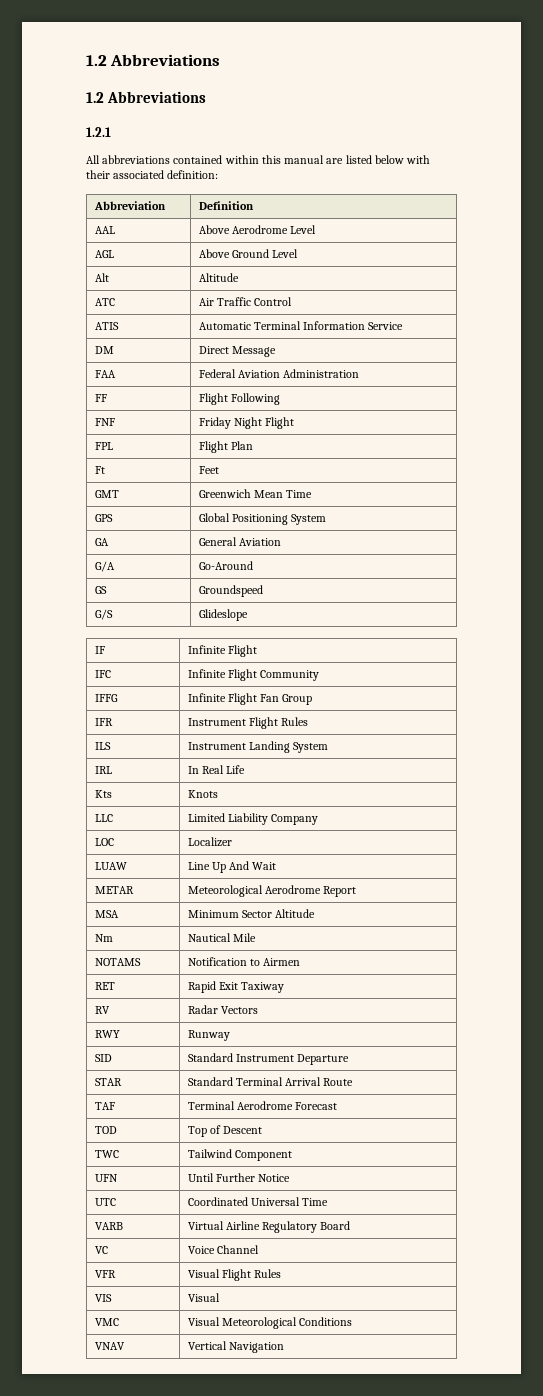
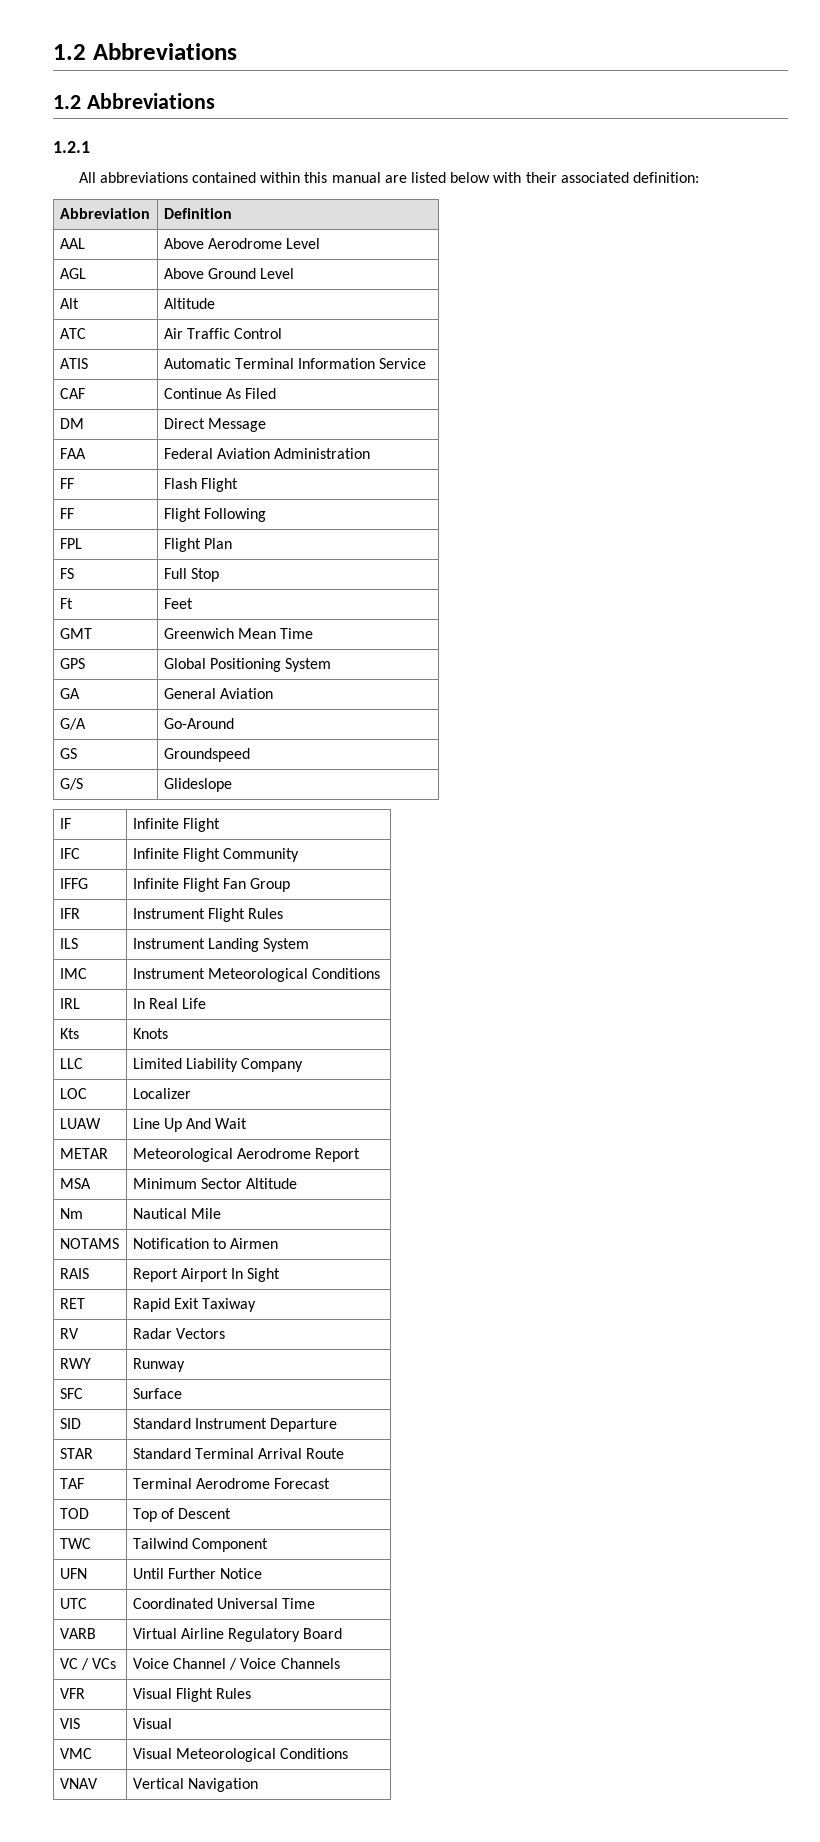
(404, 326) none -> [59,388,85,399] [163,388,277,399] // CAF | Continue As Filed
(360, 373) none -> [59,478,74,489] [163,478,238,492] // FF | Flash Flight
[94,418,115,426] [198,417,295,429] // FNF | Friday Night Flight -> (266, 515) none
(253, 445) none -> [59,568,74,579] [163,568,219,582] // FS | Full Stop
(329, 747) none -> [59,968,87,979] [132,968,381,982] // IMC | Instrument Meteorological Conditions
(301, 962) none -> [59,1268,89,1279] [132,1268,281,1282] // RAIS | Report Airport In Sight
(230, 1035) none -> [59,1388,83,1399] [132,1388,182,1399] // SFC | Surface
(108, 1250) none -> [80,1658,117,1670] / VCs
(259, 1249) none -> [229,1658,340,1670] / Voice Channels

